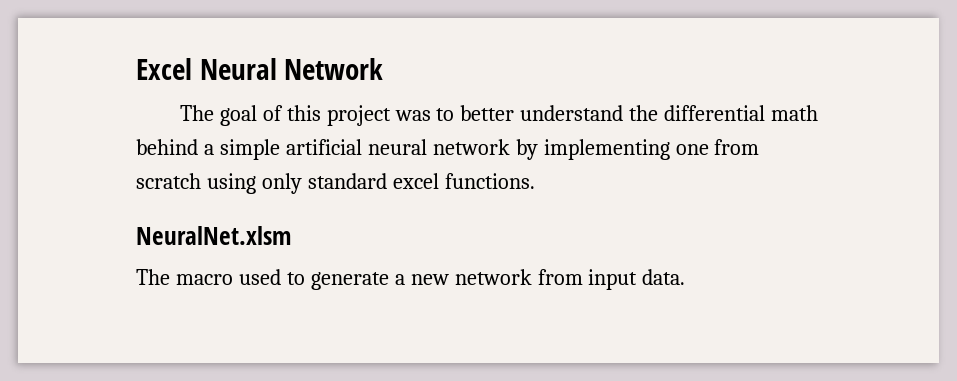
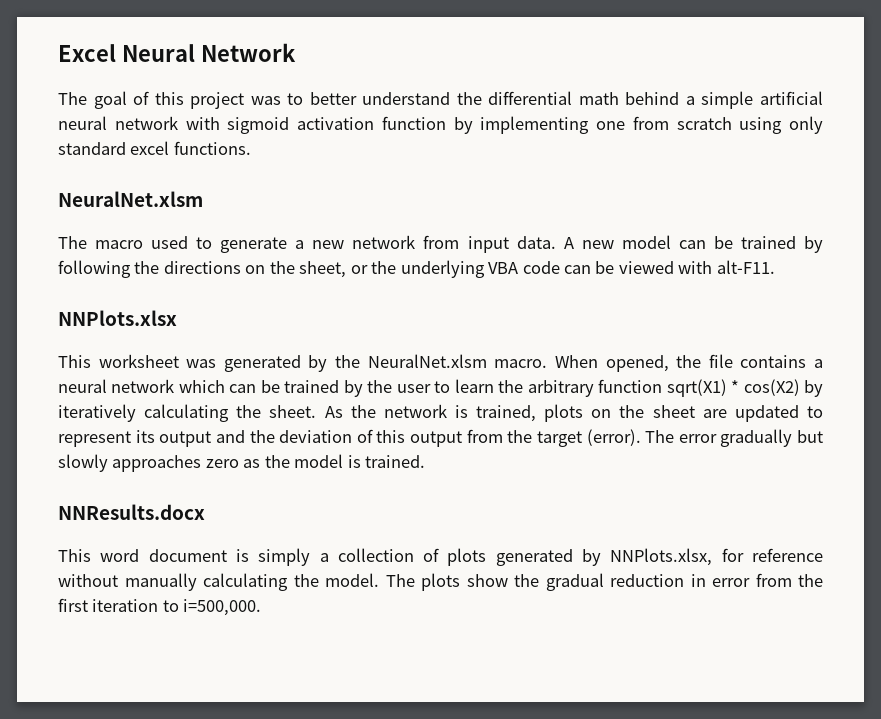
(510, 147) none -> [185,116,446,134] with sigmoid activation function
(686, 277) none -> [563,235,823,253] [58,260,775,278] [58,310,177,326] [58,354,824,372] [58,379,824,397] [58,404,823,422] [58,429,823,447] [58,454,426,472] [58,504,205,520] [58,548,823,566] [58,573,823,591] [58,598,262,616] A new model can be trained by following the directions on the sheet, or the underlying VBA code can be viewed with alt-F11. // NNPlots.xlsx // This worksheet was generated by the NeuralNet.xlsm macro. When opened, the file contains a neural network which can be trained by the user to learn the arbitrary function sqrt(X1) * cos(X2) by iteratively calculating the sheet. As the network is trained, plots on the sheet are updated to represent its output and the deviation of this output from the target (error). The error gradually but slowly approaches zero as the model is trained. // NNResults.docx // This word document is simply a collection of plots generated by NNPlots.xlsx, for reference without manually calculating the model. The plots show the gradual reduction in error from the first iteration to i=500,000.

